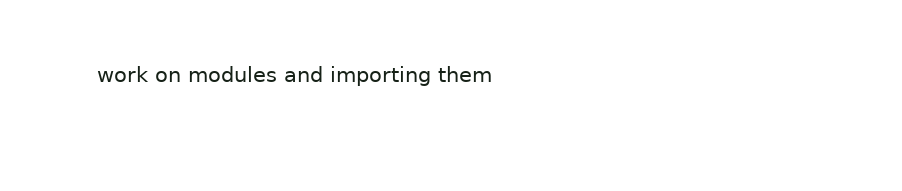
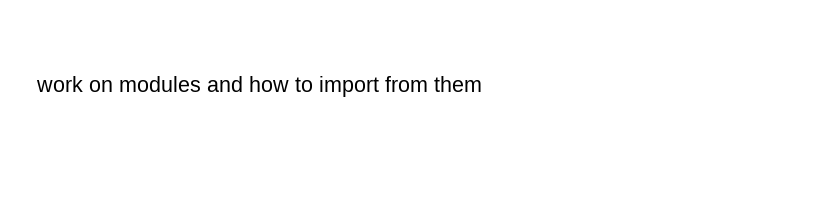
[330,66,431,86] importing -> [249,76,428,97] how to import from

